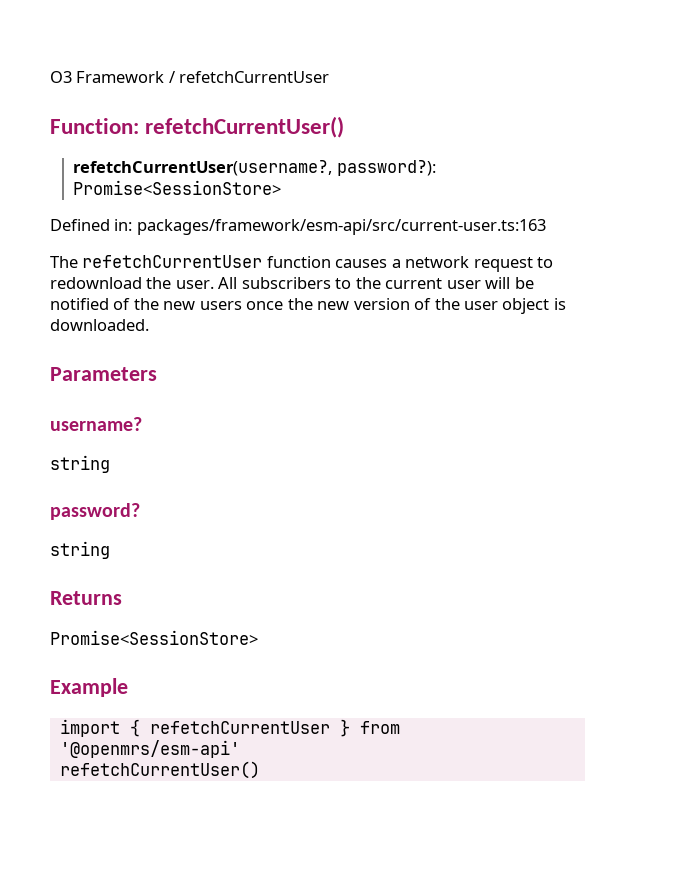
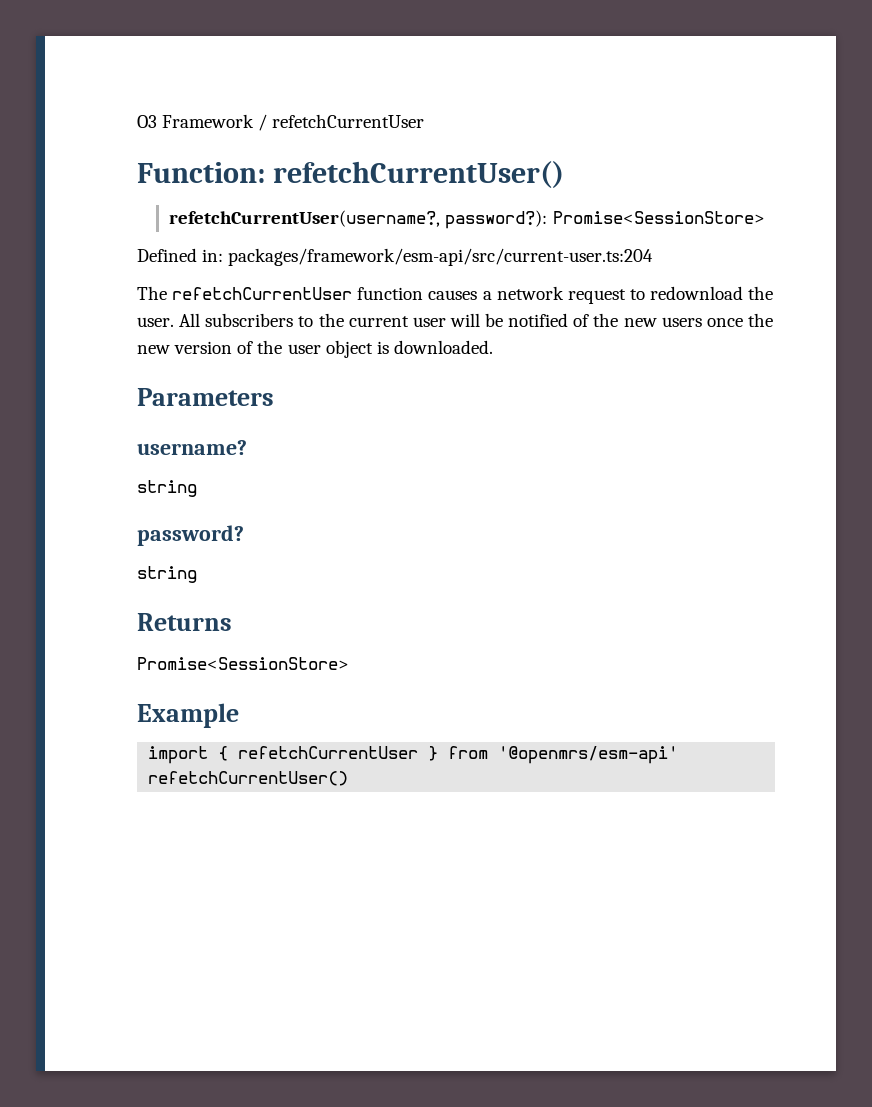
[136,219,546,235] packages/framework/esm-api/src/current-user.ts:163 -> [228,248,654,266] packages/framework/esm-api/src/current-user.ts:204

